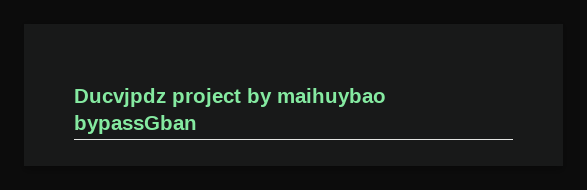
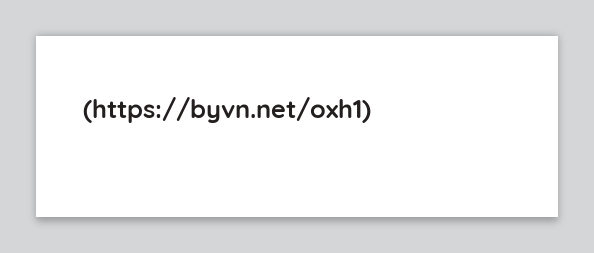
[74,88,386,107] [74,115,197,134] Ducvjpdz project by maihuybao bypassGban -> [83,97,371,123] (https://byvn.net/oxh1)

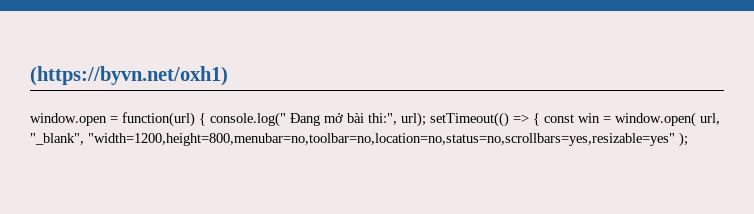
(371, 110) none -> [30,112,720,127] [30,132,688,147] // window.open = function(url) { console.log(" Đang mở bài thi:", url); setTimeout(() => { const win = window.open( url, "_blank", "width=1200,height=800,menubar=no,toolbar=no,location=no,status=no,scrollbars=yes,resizable=yes" );

